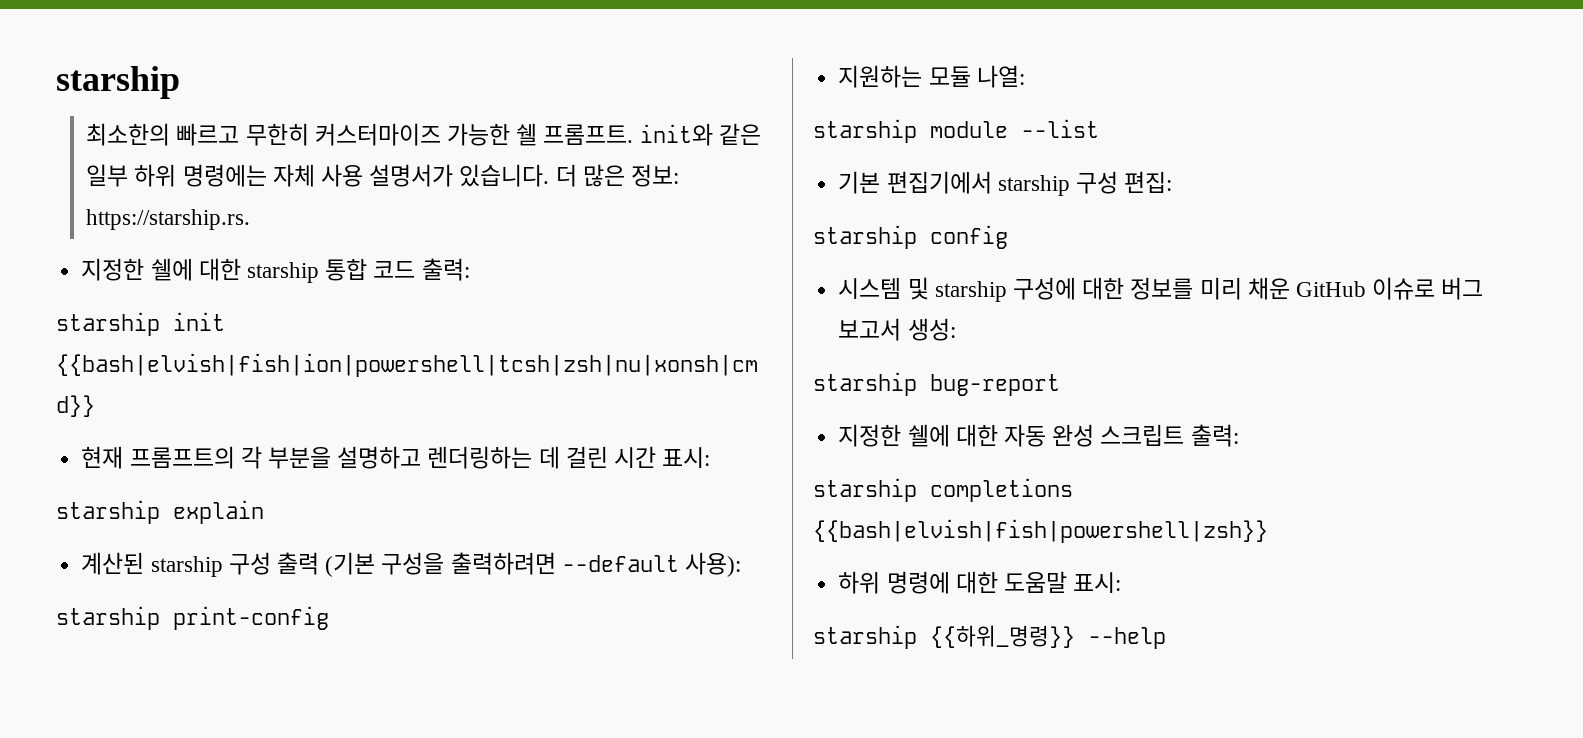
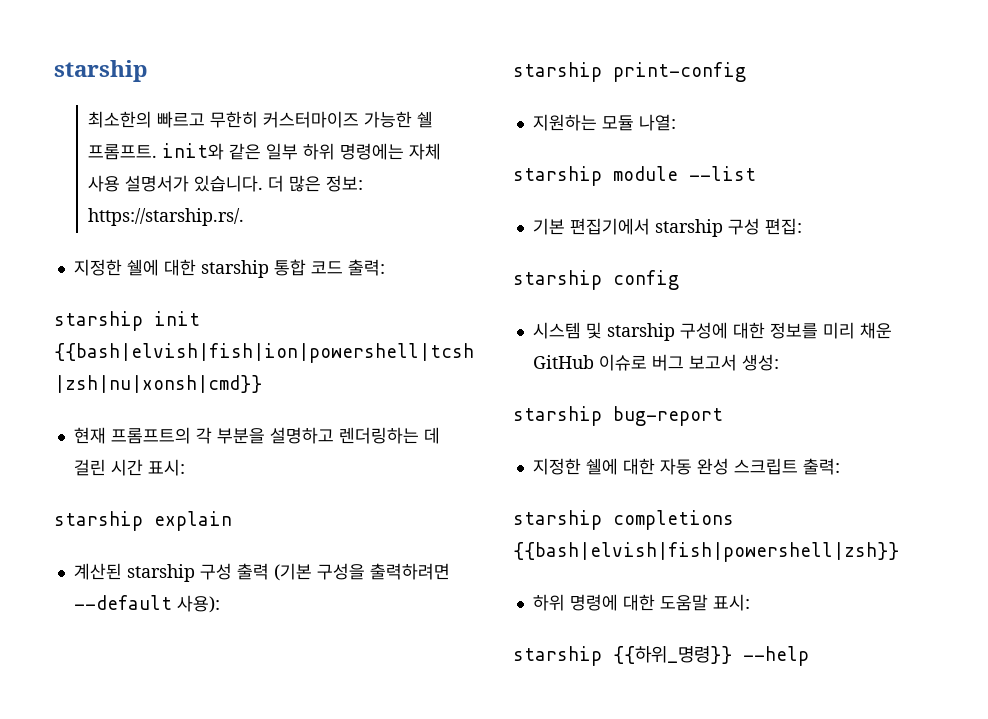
[86,209,251,230] https://starship.rs. -> [88,208,245,226] https://starship.rs/.

